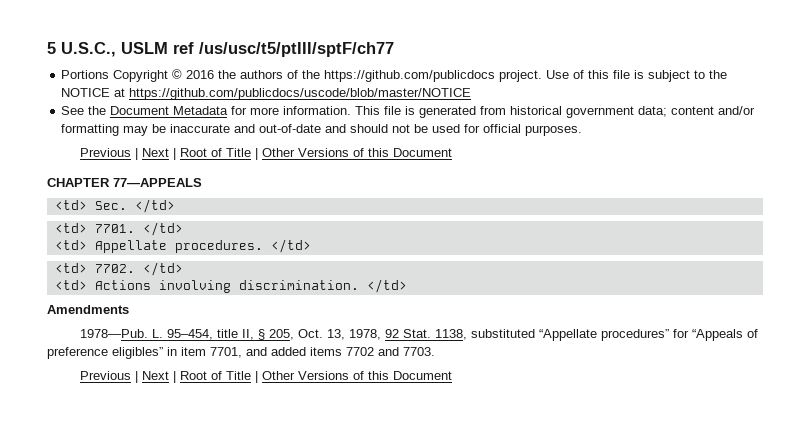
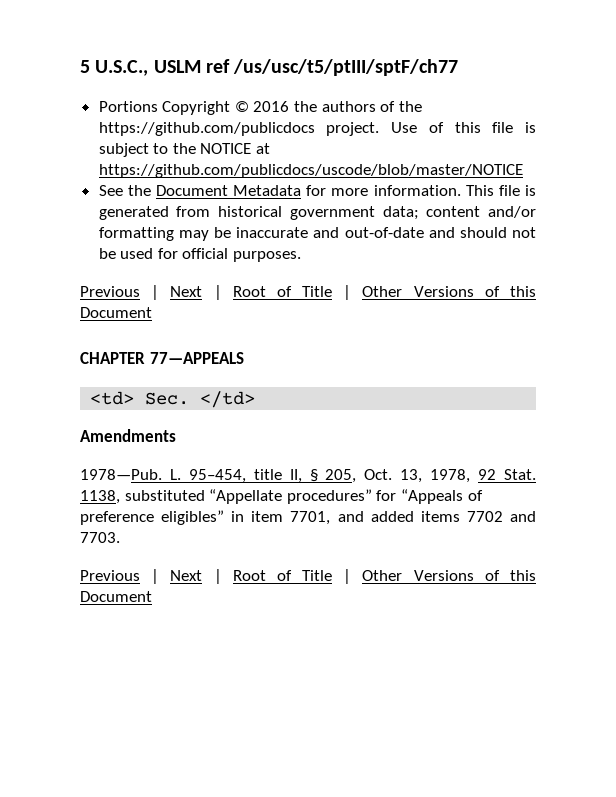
[54,222,183,236] [54,239,311,253] [54,262,183,276] [54,279,407,293] // <td> 7701. </td> // <td> Appellate procedures. </td> // <td> 7702. </td> // <td> Actions involving discrimination. </td> -> (256, 399) none

